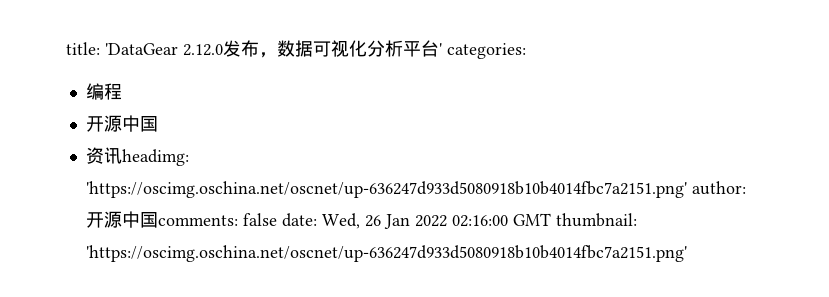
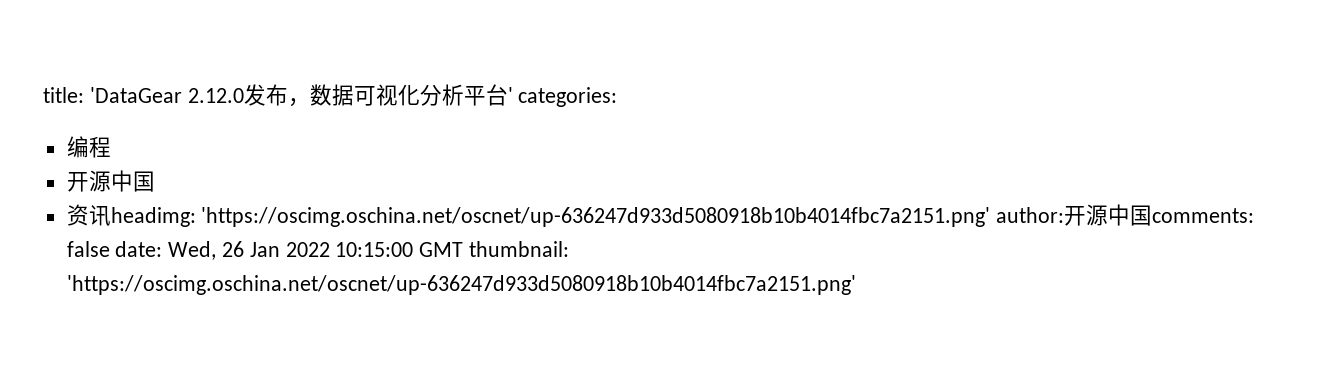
[451,215,508,227] 02:16:00 -> [335,242,414,257] 10:15:00

